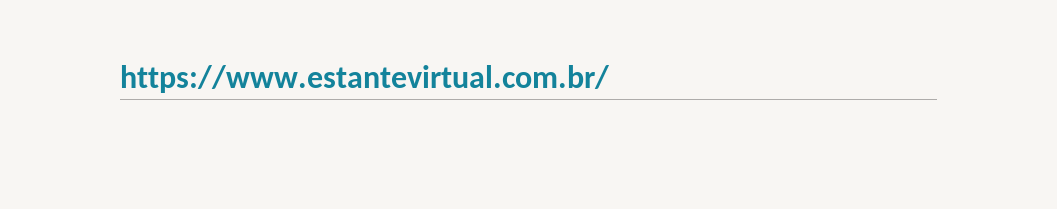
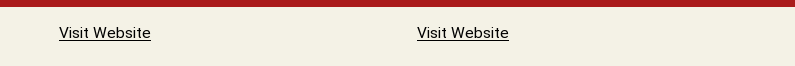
[120,65,610,93] https://www.estantevirtual.com.br/ -> [59,27,152,38] [417,27,510,38] Visit Website // Visit Website

